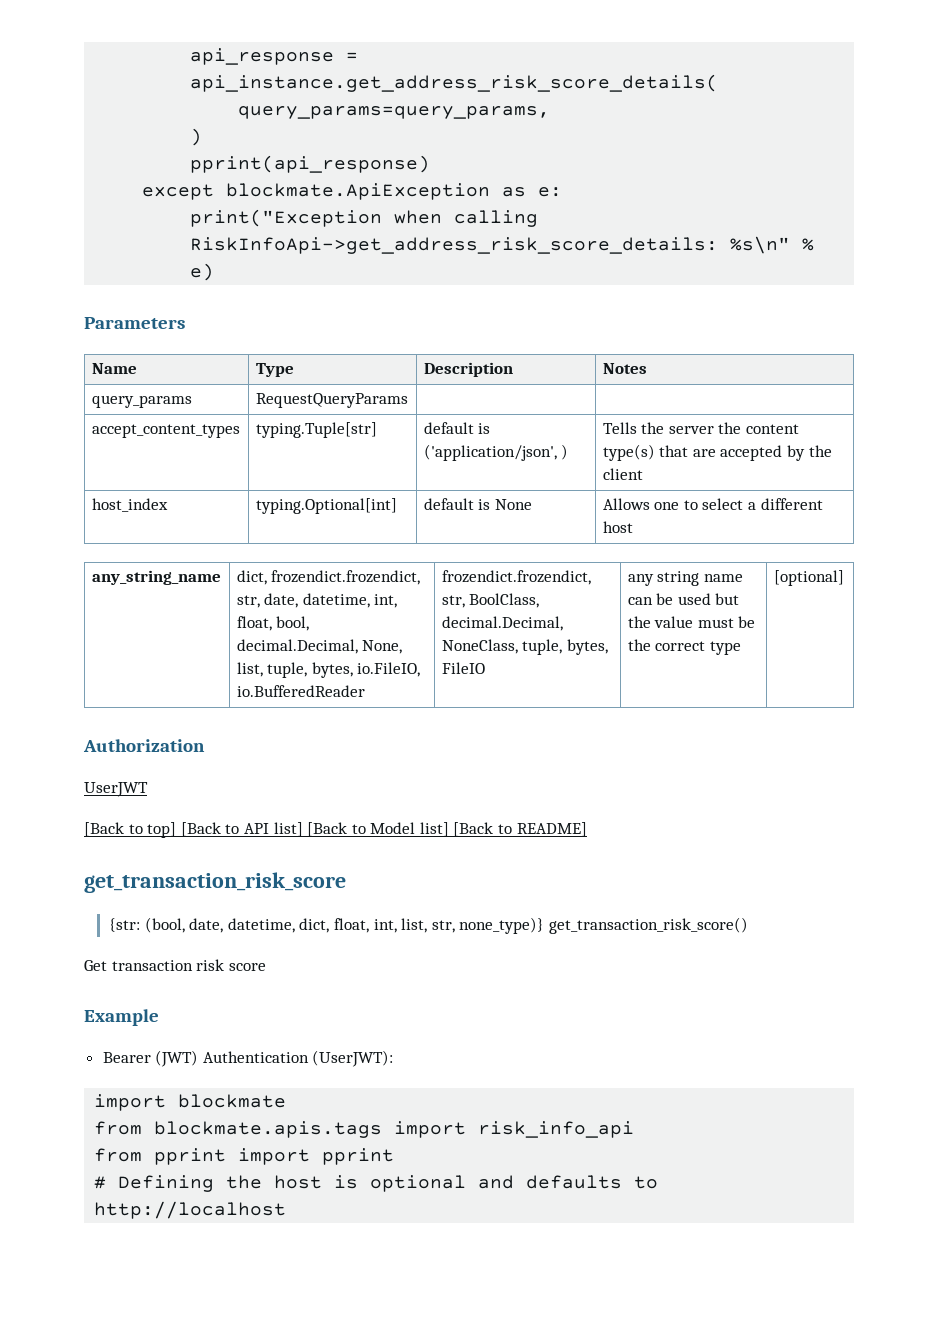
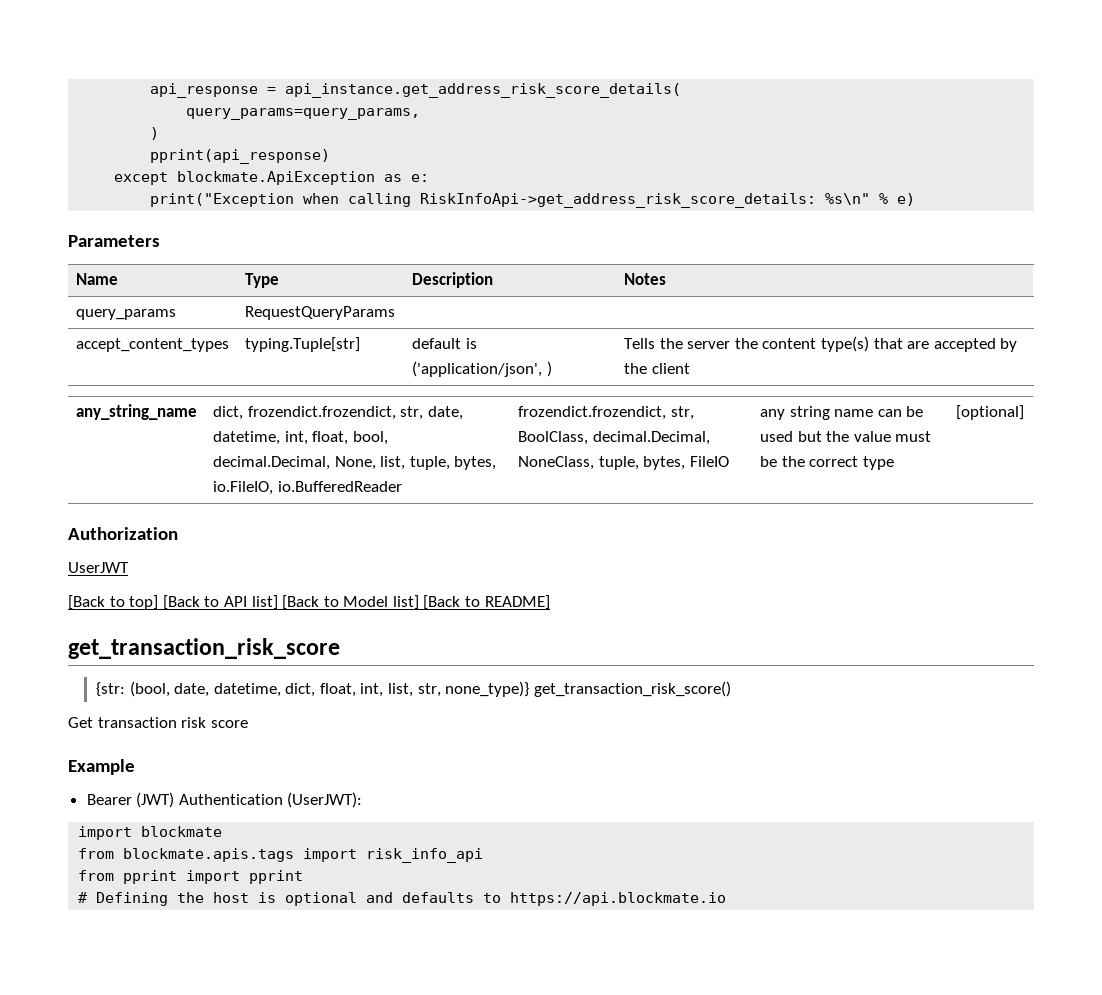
[91,498,168,512] [255,498,397,514] [423,498,532,510] [602,498,823,510] [602,521,633,533] // host_index | typing.Optional[int] | default is None | Allows one to select a different host -> (690, 368) none
[94,1201,287,1219] http://localhost -> [510,892,727,906] https://api.blockmate.io

